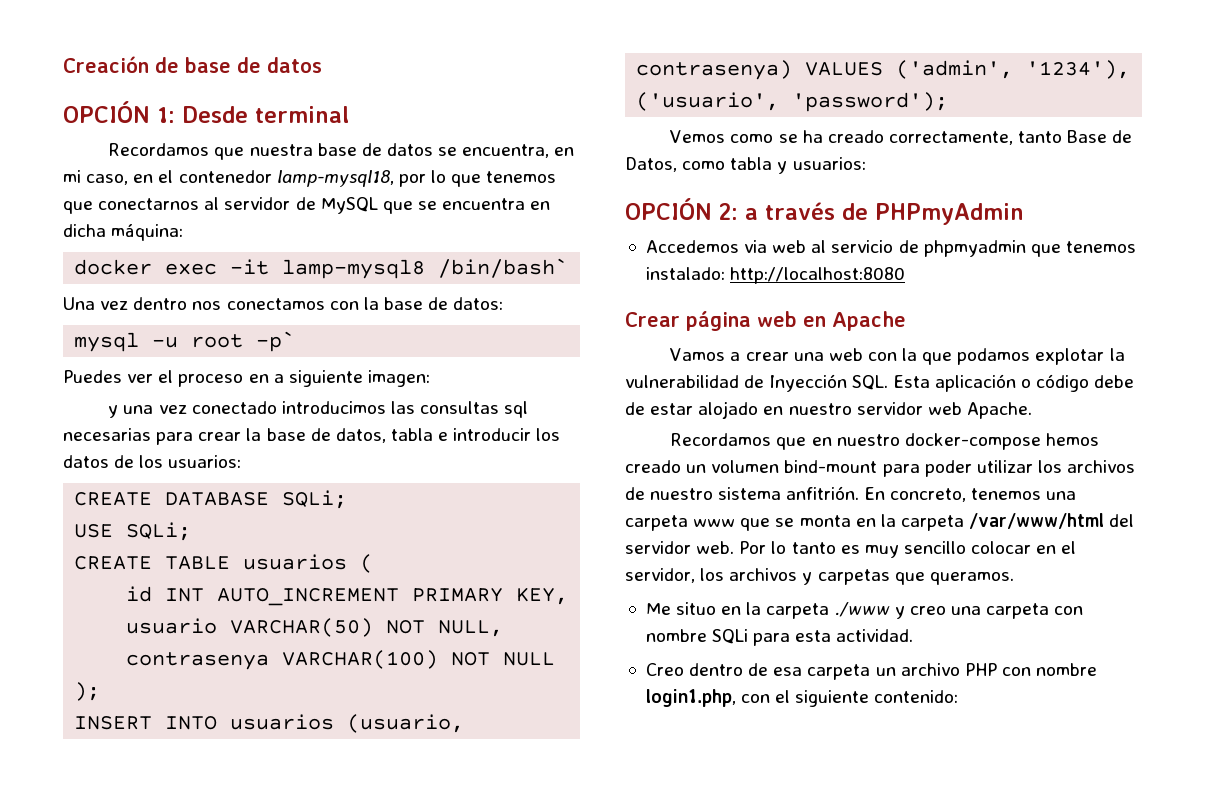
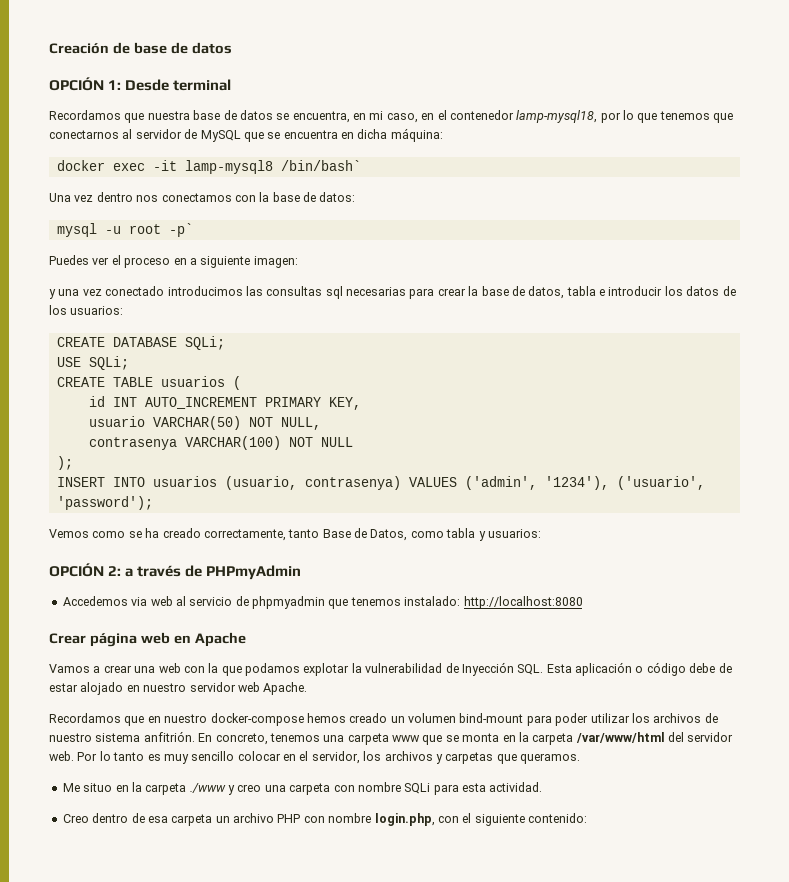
[645,689,736,707] login1.php, -> [374,813,435,826] login.php,

